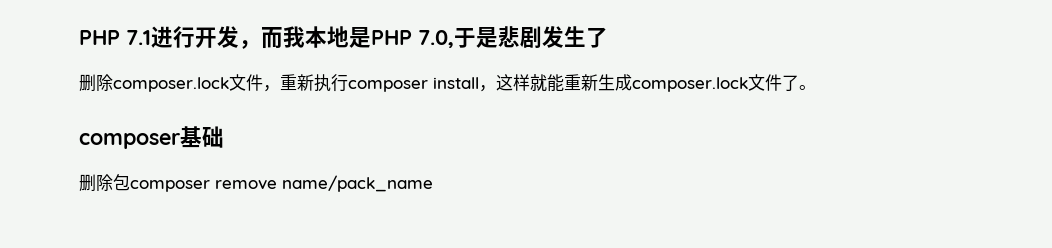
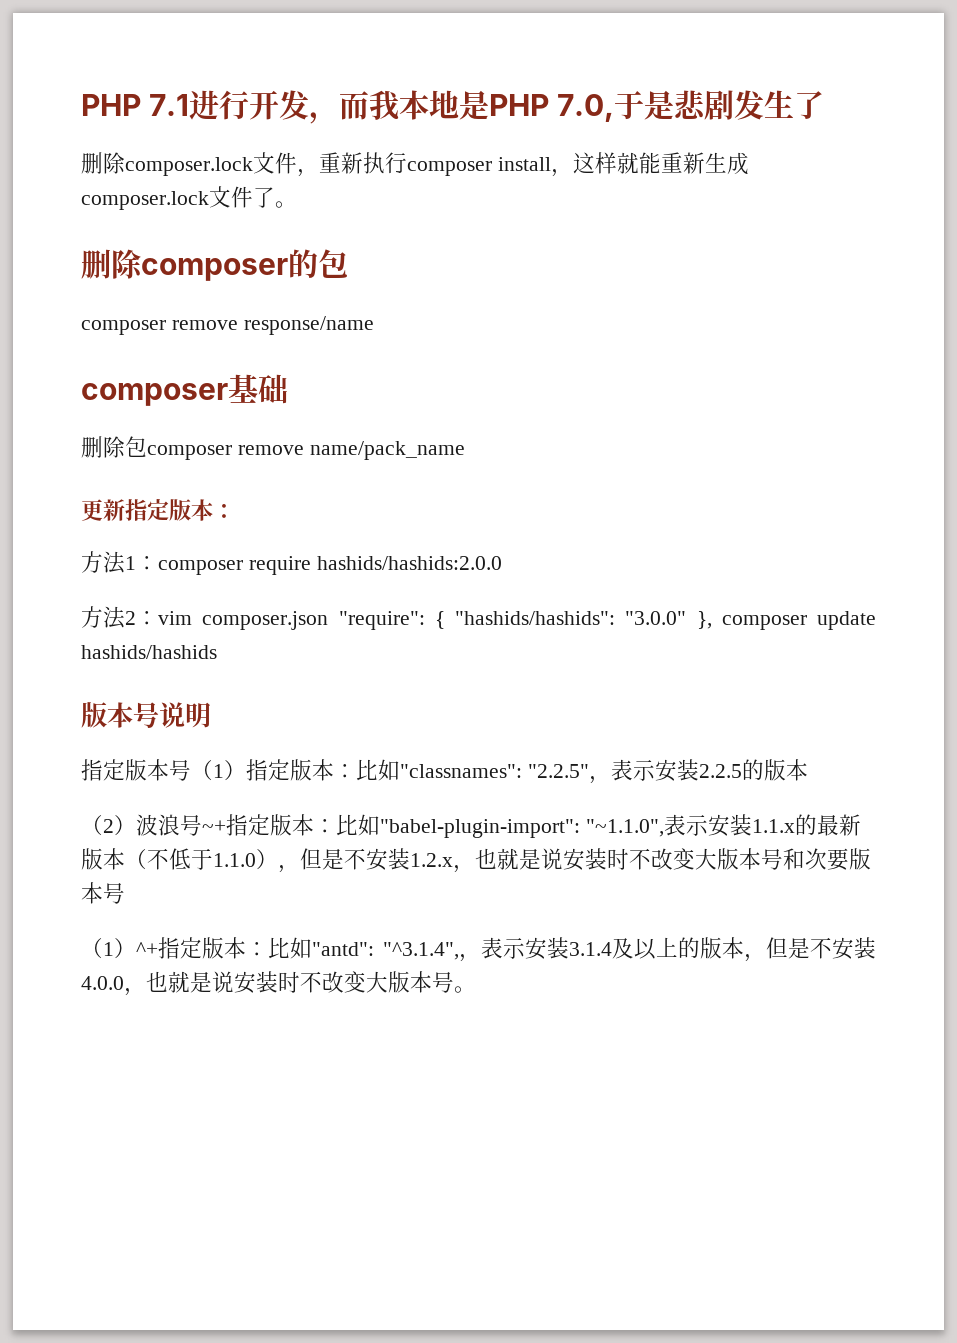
(816, 87) none -> [81,249,348,281] [81,316,374,335] // 删除composer的包 // composer remove response/name
(433, 183) none -> [81,499,235,521] [81,551,502,575] [81,606,876,630] [81,645,217,659] [81,702,211,728] [81,759,808,784] [81,814,861,838] [81,848,871,873] [81,882,125,904] [81,937,876,962] [81,971,476,996] // 更新指定版本： // 方法1：composer require hashids/hashids:2.0.0 // 方法2：vim composer.json "require": { "hashids/hashids": "3.0.0" }, composer update hashids/hashids // 版本号说明 // 指定版本号（1）指定版本：比如"classnames": "2.2.5"，表示安装2.2.5的版本 // （2）波浪号~+指定版本：比如"babel-plugin-import": "~1.1.0",表示安装1.1.x的最新版本（不低于1.1.0），但是不安装1.2.x，也就是说安装时不改变大版本号和次要版本号 // （1）^+指定版本：比如"antd": "^3.1.4",，表示安装3.1.4及以上的版本，但是不安装4.0.0，也就是说安装时不改变大版本号。

